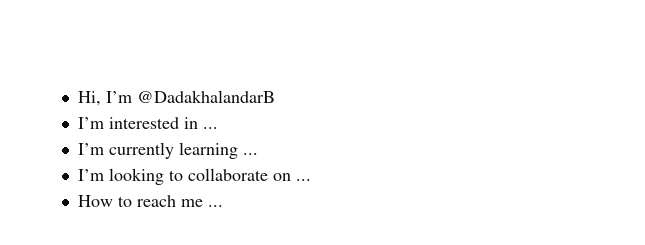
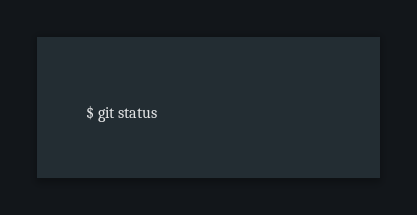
[77,90,275,106] [77,117,218,129] [77,142,258,159] [77,168,311,185] [77,195,223,207] Hi, I’m @DadakhalandarB // I’m interested in ... // I’m currently learning ... // I’m looking to collaborate on ... // How to reach me ... -> [86,105,158,122] $ git status

